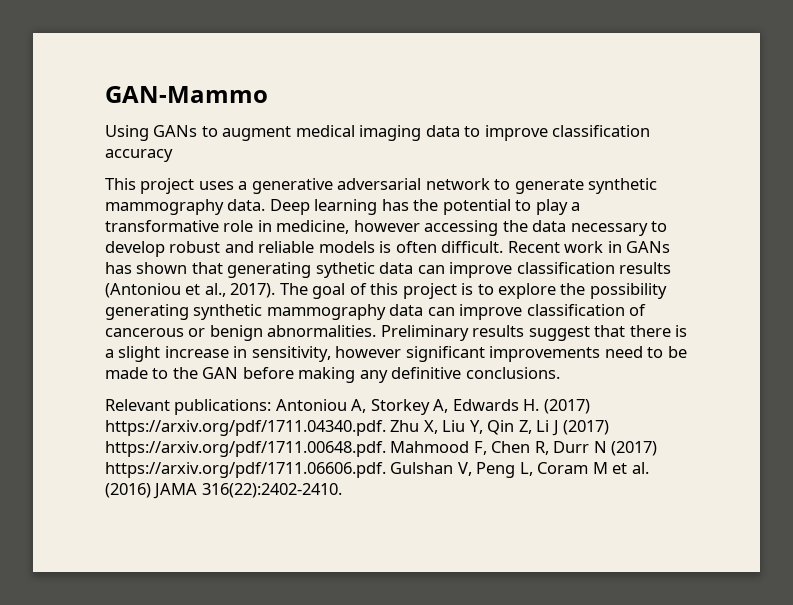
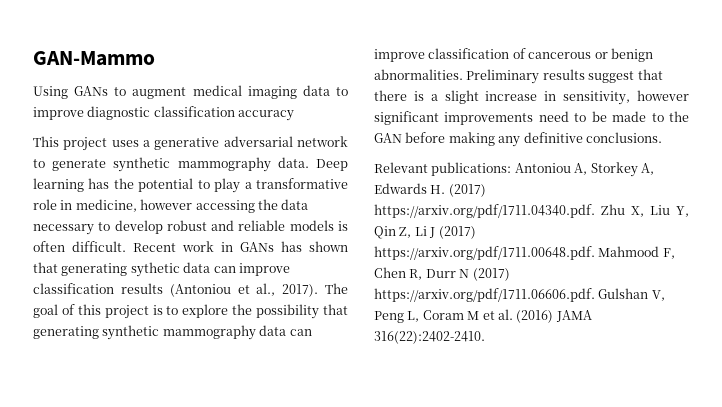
(548, 133) none -> [87,106,151,120] diagnostic
(667, 291) none -> [323,304,348,315] that

